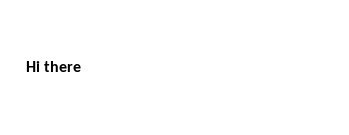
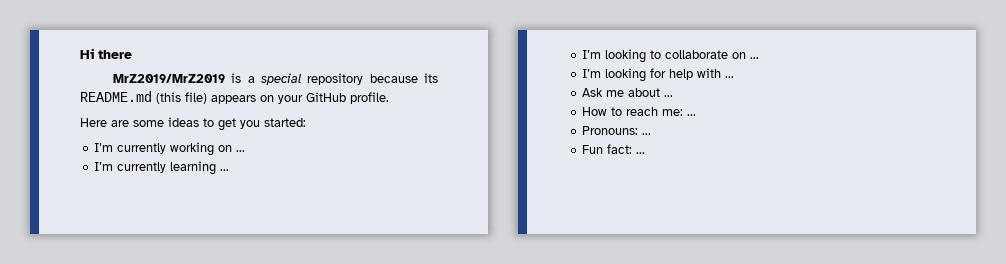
(82, 66) none -> [112,73,438,85] [80,91,389,104] [80,117,306,131] [94,142,246,156] [94,161,230,175] [582,49,760,63] [582,68,735,82] [582,88,674,97] [582,107,697,116] [582,126,652,135] [582,144,646,154] // MrZ2019/MrZ2019 is a special repository because its README.md (this file) appears on your GitHub profile. // Here are some ideas to get you started: // I’m currently working on ... // I’m currently learning ... // I’m looking to collaborate on ... // I’m looking for help with ... // Ask me about ... // How to reach me: ... // Pronouns: ... // Fun fact: ...

